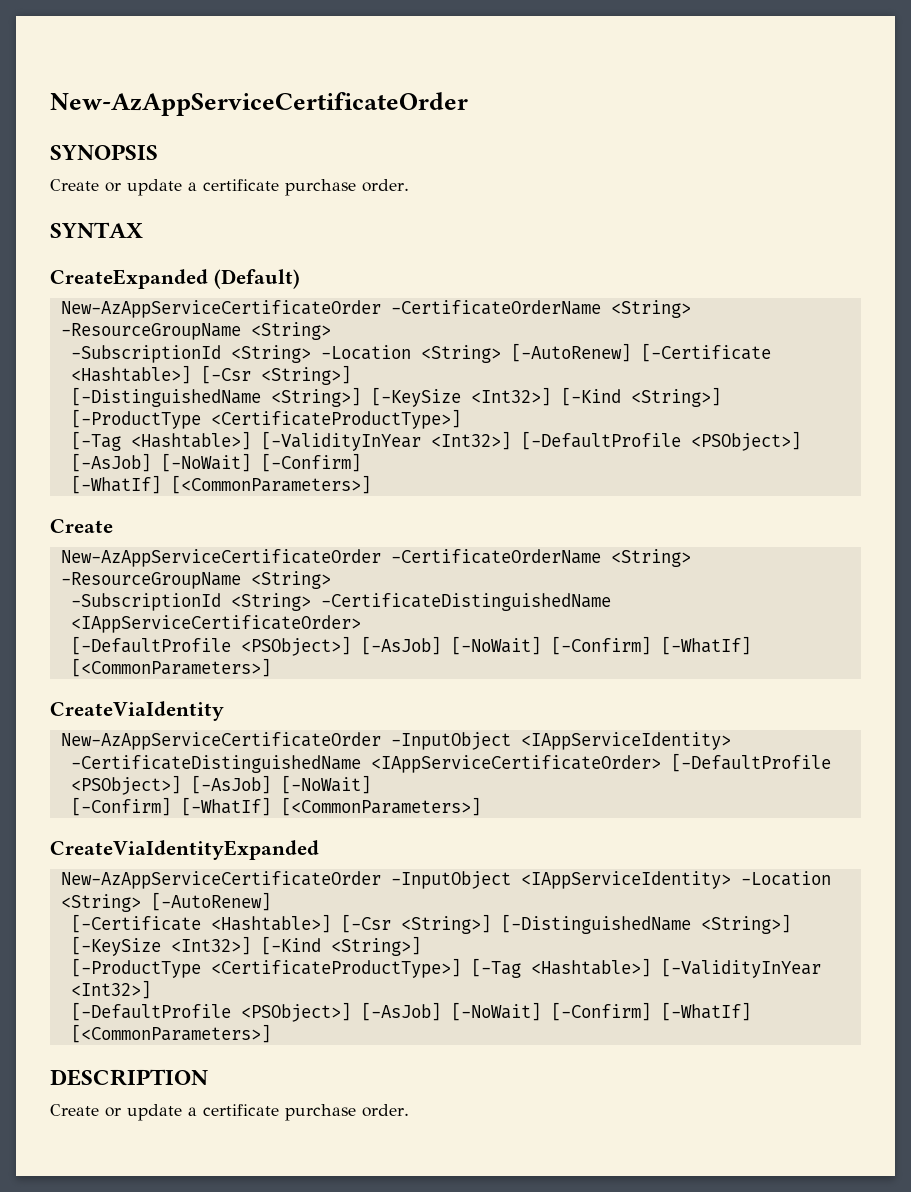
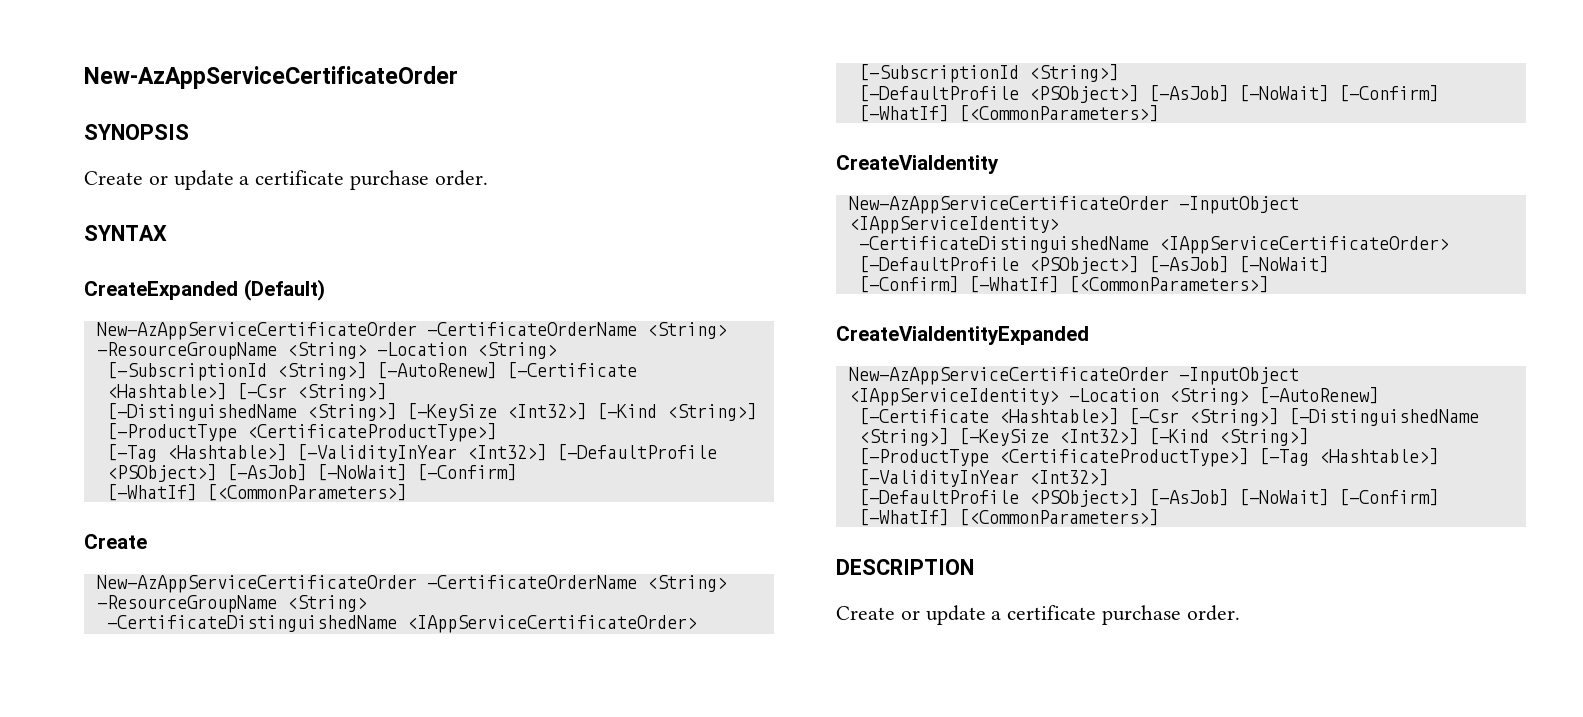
[70,345,501,363] // -SubscriptionId <String> -Location <String> -> [376,342,557,359] [106,362,367,381] -Location <String> // [-SubscriptionId <String>]
[70,593,611,611] [70,615,361,633] -SubscriptionId <String> -CertificateDistinguishedName <IAppServiceCertificateOrder> -> [106,615,697,633] [858,64,1119,83] -CertificateDistinguishedName <IAppServiceCertificateOrder> [-SubscriptionId <String>]

